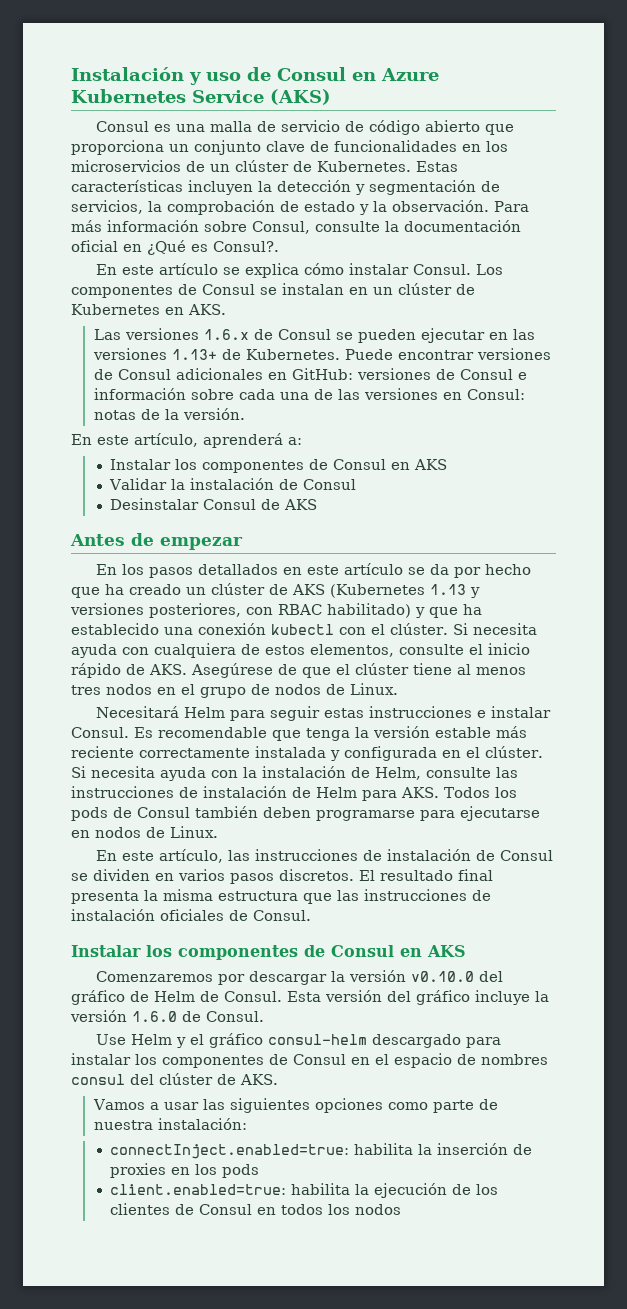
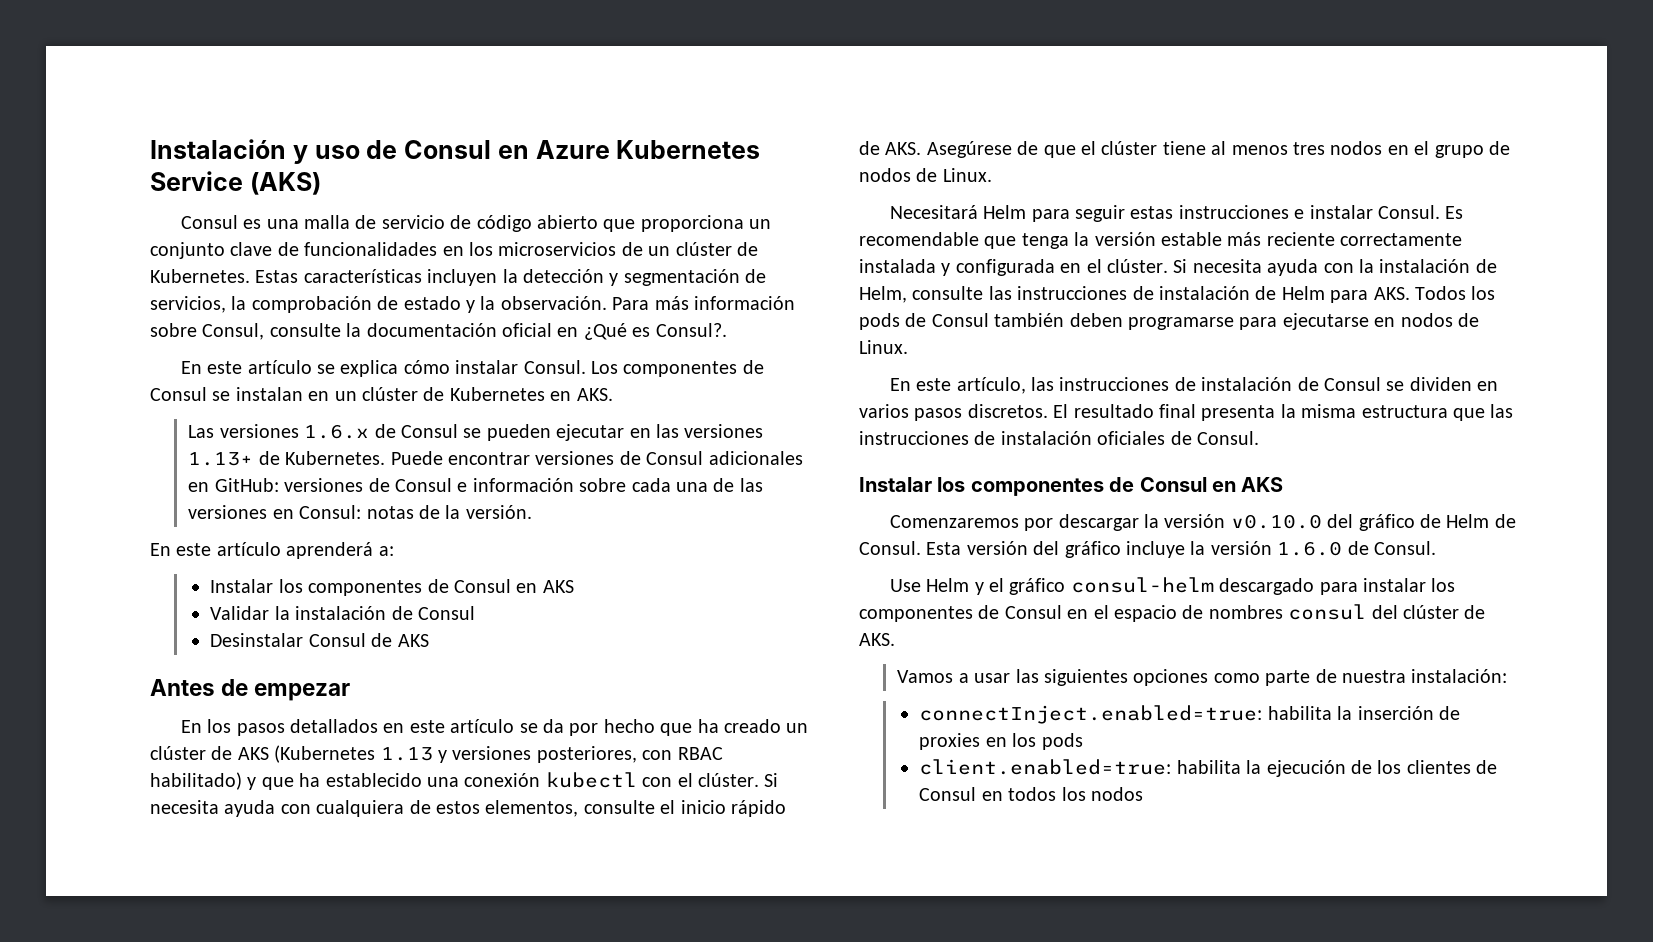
[134,433,198,447] artículo, -> [216,542,281,556] artículo

